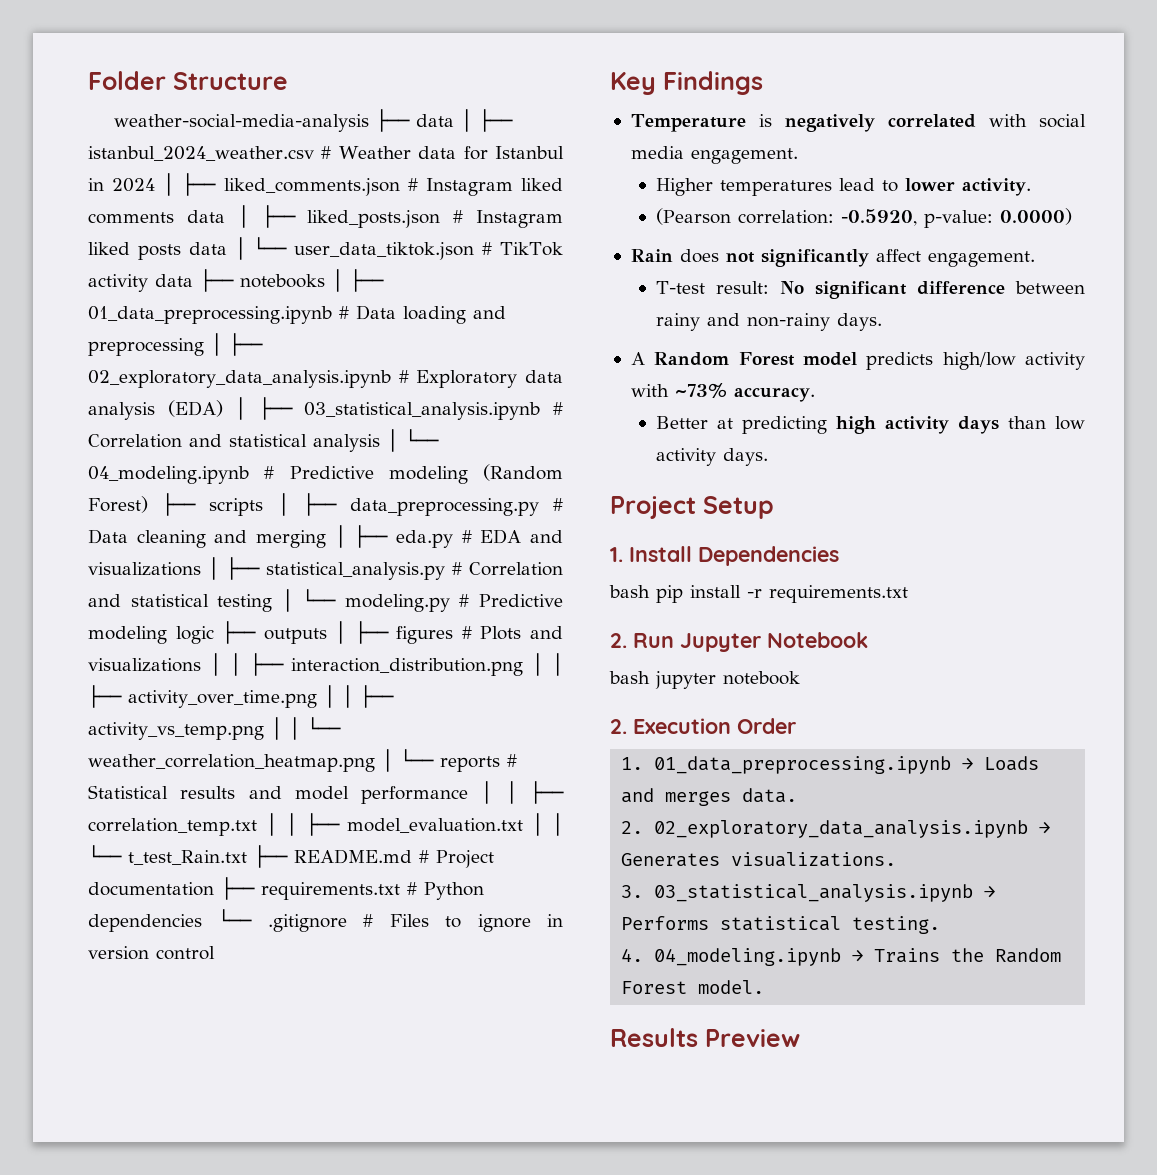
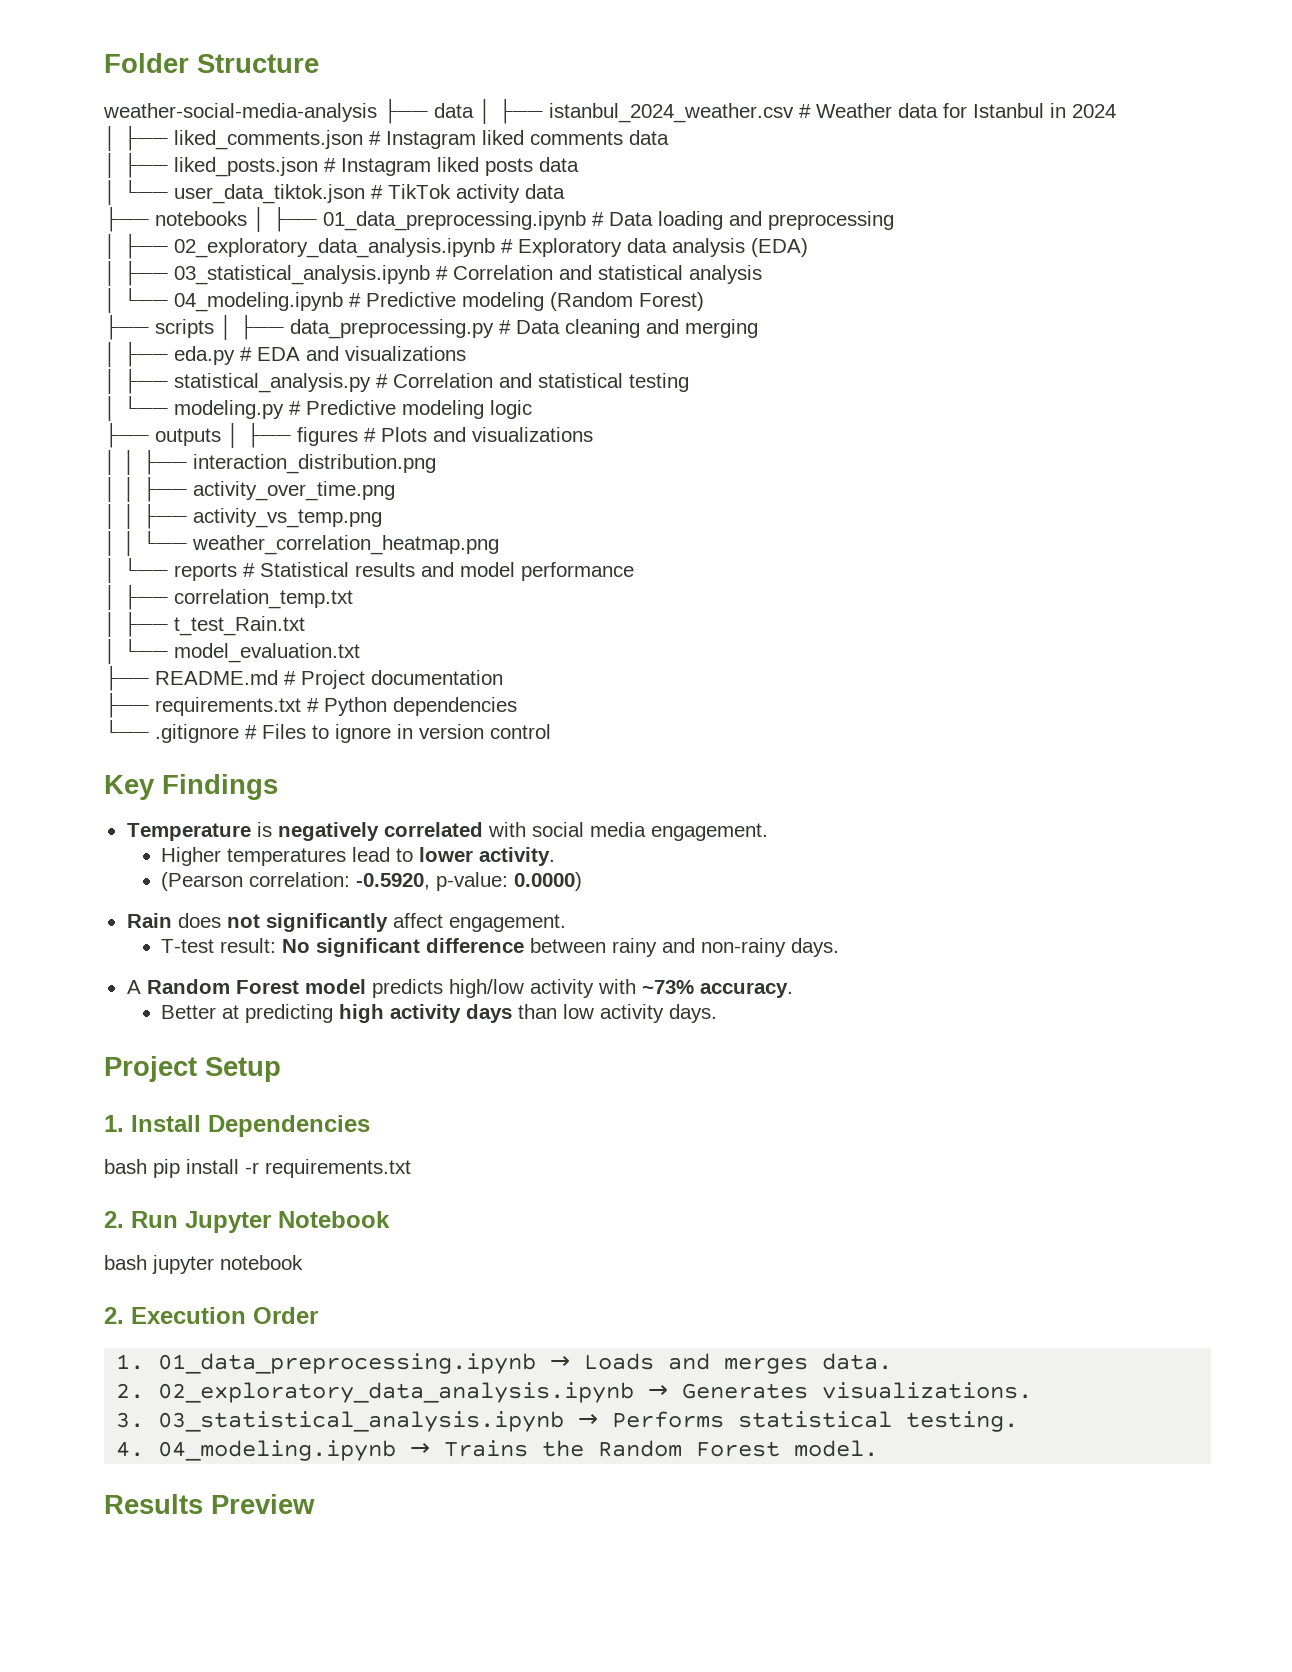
(156, 185) none -> (1116, 111) //
(225, 216) none -> (669, 137) //
(227, 248) none -> (579, 164) //
(193, 280) none -> (565, 191) //
(204, 347) none -> (894, 220) //
(223, 408) none -> (808, 247) //
(380, 443) none -> (762, 274) //
(148, 504) none -> (704, 301) //
(326, 539) none -> (758, 328) //
(201, 569) none -> (466, 353) //
(273, 603) none -> (689, 382) //
(214, 635) none -> (532, 409) //
(201, 665) none -> (593, 434) //
(524, 667) none -> (436, 464) //
(317, 699) none -> (395, 491) //
(264, 731) none -> (382, 518) //
(375, 763) none -> (499, 545) //
[481,781,493,804] │ -> (634, 571) //
[265,813,563,836] [88,845,247,865] │ │ ├── model_evaluation.txt │ │ └── t_test_Rain.txt -> [104,612,305,637] [104,639,360,664] // │ ├── t_test_Rain.txt // │ └── model_evaluation.txt //
(214, 889) none -> (503, 677) //
(202, 923) none -> (517, 706) //

